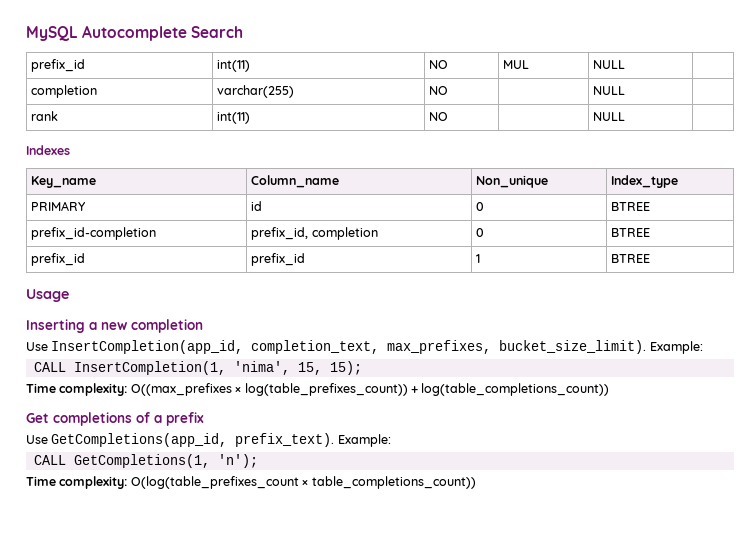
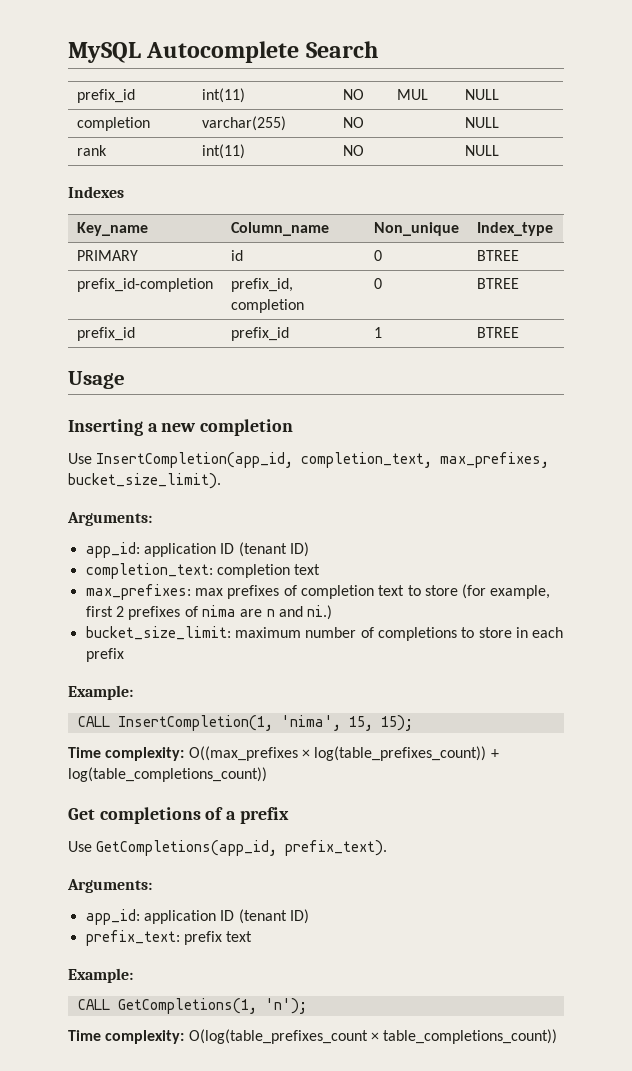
(647, 347) none -> [67,512,152,526] [85,542,309,558] [85,563,321,579] [85,584,551,600] [85,605,333,620] [85,626,564,641] [85,648,124,662] // Arguments: // app_id: application ID (tenant ID) // completion_text: completion text // max_prefixes: max prefixes of completion text to store (for example, first 2 prefixes of nima are n and ni.) // bucket_size_limit: maximum number of completions to store in each prefix //
(335, 440) none -> [67,879,152,893] [85,909,309,925] [85,930,253,946] // Arguments: // app_id: application ID (tenant ID) // prefix_text: prefix text //

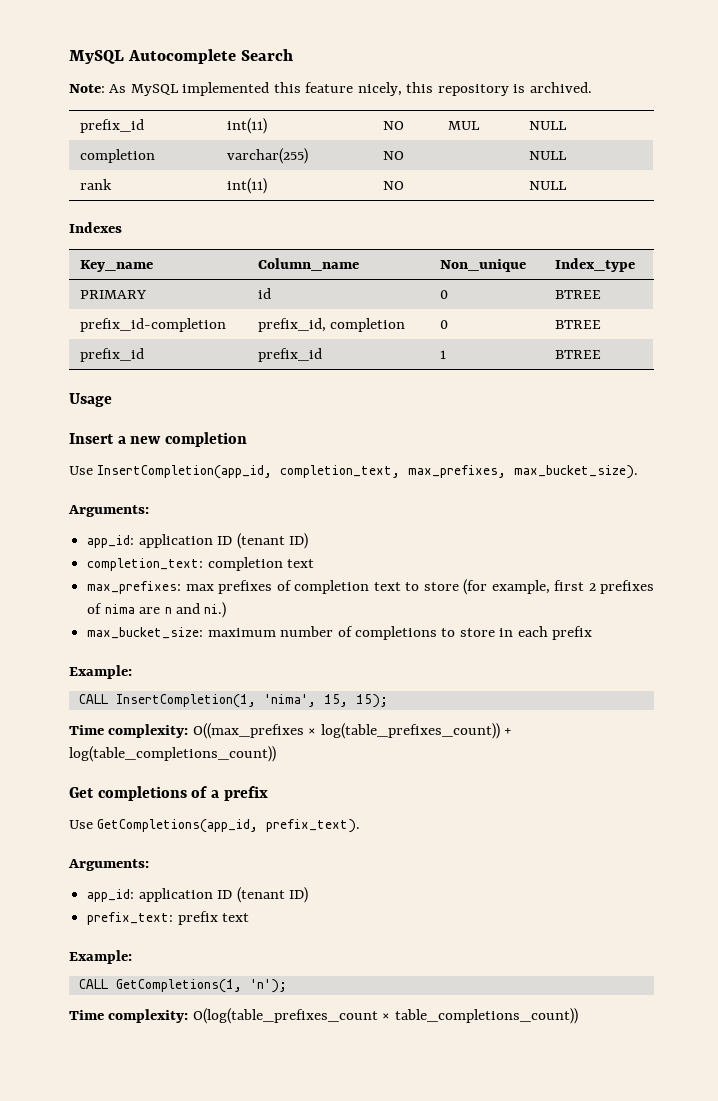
(378, 49) none -> [69,82,592,96] // Note: As MySQL implemented this feature nicely, this repository is archived.
[68,419,143,436] Inserting -> [69,433,114,444] Insert
[68,473,221,489] bucket_size_limit). -> [514,465,639,479] max_bucket_size).
[85,626,231,640] bucket_size_limit: -> [87,627,204,639] max_bucket_size:

